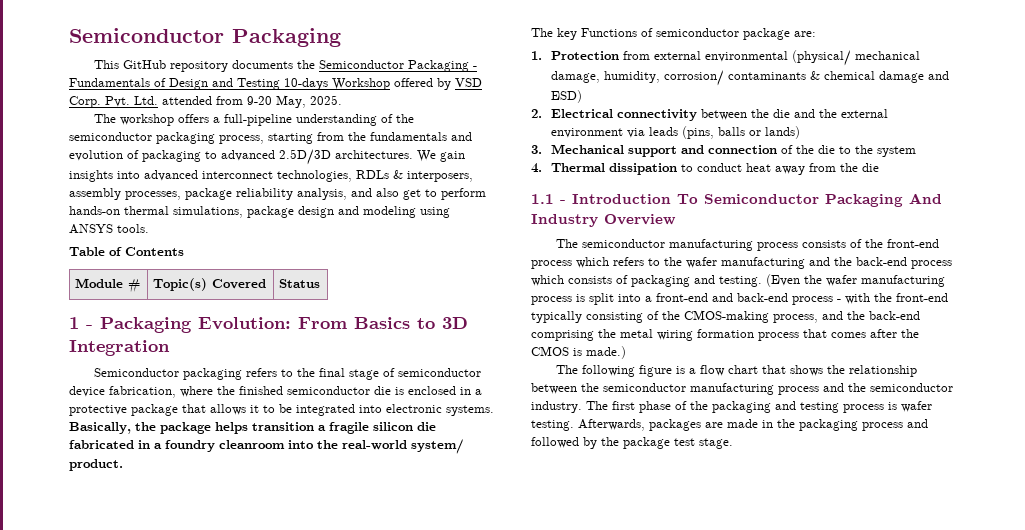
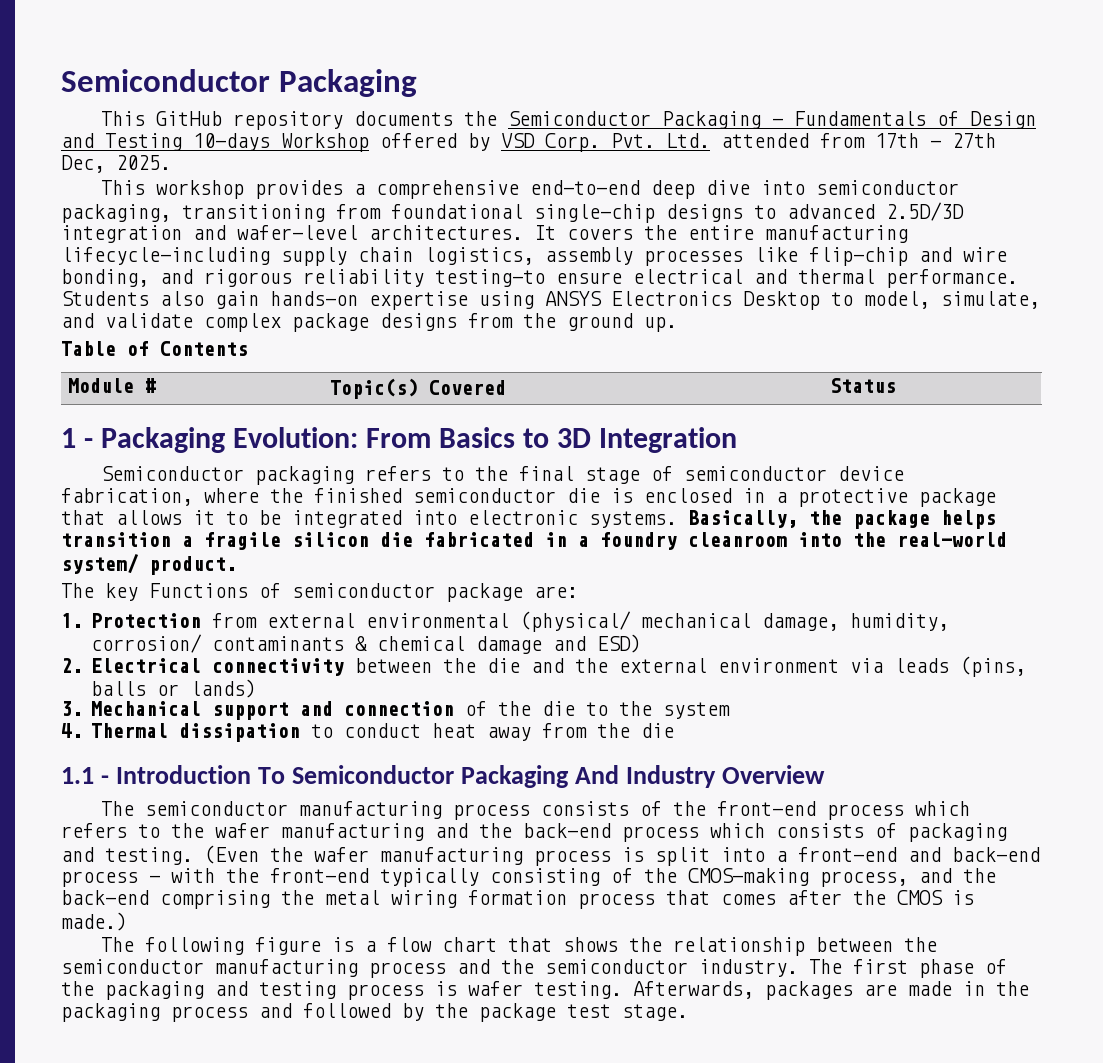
[247,95,342,108] [93,114,414,126] [69,132,472,144] [69,149,465,165] [69,170,473,182] [69,188,486,200] [69,206,450,218] [69,224,149,234] 9-20 May, 2025. // The workshop offers a full-pipeline understanding of the semiconductor packaging process, starting from the fundamentals and evolution of packaging to advanced 2.5D/3D architectures. We gain insights into advanced interconnect technologies, RDLs & interposers, assembly processes, package reliability analysis, and also get to perform hands-on thermal simulations, package design and modeling using ANSYS tools. -> [875,133,996,148] [61,155,171,173] [101,180,960,199] [61,202,964,223] [61,225,908,243] [61,247,1007,266] [61,269,1018,288] [61,291,1040,310] [61,313,677,332] 17th - 27th Dec, 2025. // This workshop provides a comprehensive end-to-end deep dive into semiconductor packaging, transitioning from foundational single-chip designs to advanced 2.5D/3D integration and wafer-level architectures. It covers the entire manufacturing lifecycle—including supply chain logistics, assembly processes like flip-chip and wire bonding, and rigorous reliability testing—to ensure electrical and thermal performance. Students also gain hands-on expertise using ANSYS Electronics Desktop to model, simulate, and validate complex package designs from the ground up.

